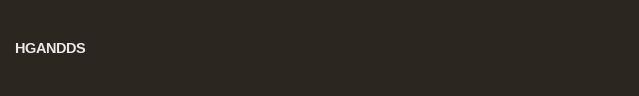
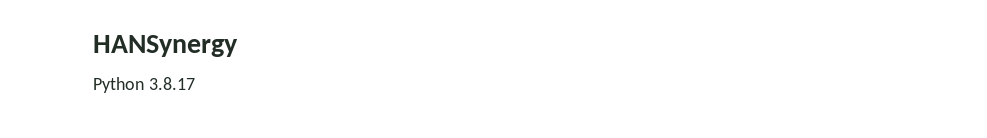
[15,43,86,53] HGANDDS -> [93,35,238,57] [93,77,195,93] HANSynergy // Python 3.8.17

